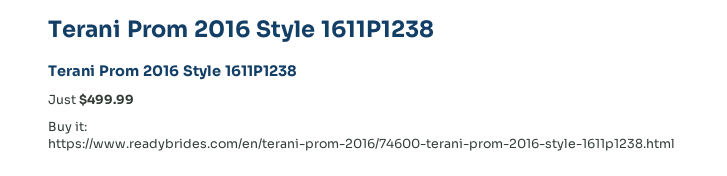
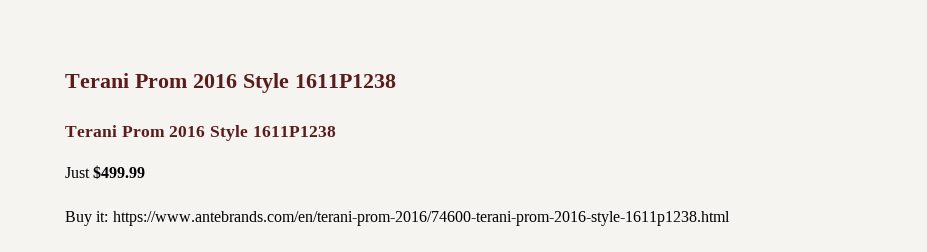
[48,138,675,151] https://www.readybrides.com/en/terani-prom-2016/74600-terani-prom-2016-style-1611p1238.html -> [112,211,730,226] https://www.antebrands.com/en/terani-prom-2016/74600-terani-prom-2016-style-1611p1238.html

